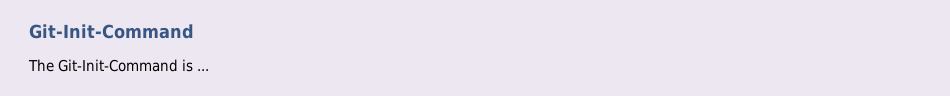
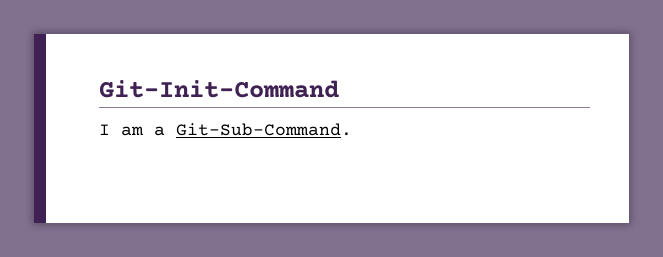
[28,59,210,72] The Git-Init-Command is ... -> [99,123,352,136] I am a Git-Sub-Command.

